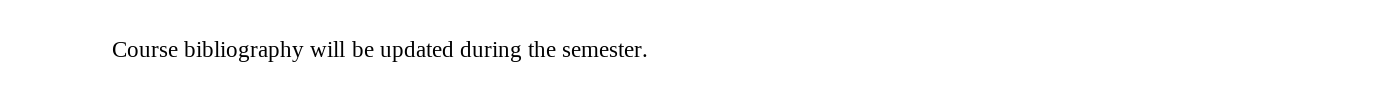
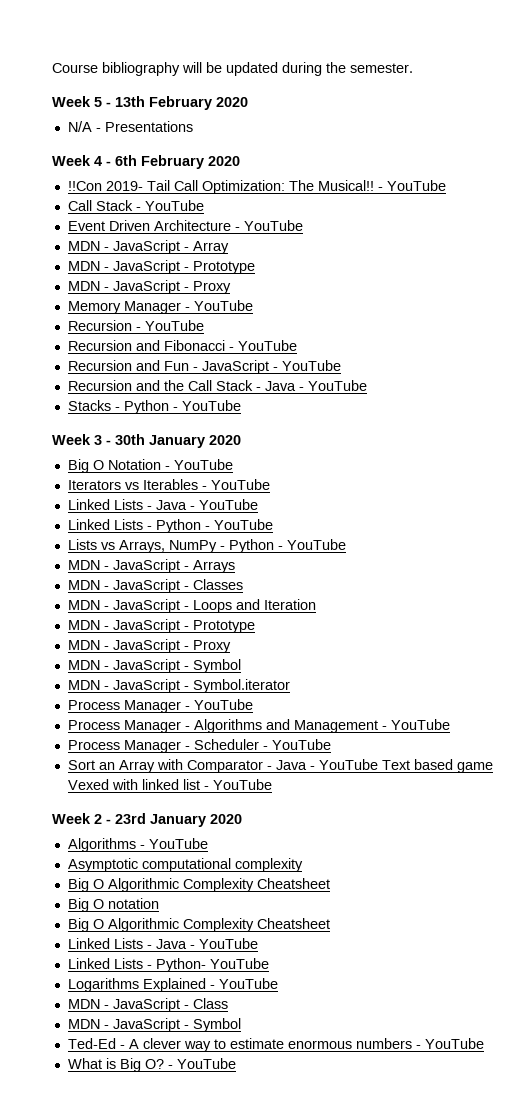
(649, 50) none -> [52,96,248,110] [67,121,193,132] [52,155,240,169] [67,180,446,194] [67,200,204,211] [67,220,303,231] [67,240,229,254] [67,260,255,274] [67,280,231,294] [67,300,253,314] [67,320,204,331] [67,340,297,351] [67,360,341,374] [67,380,367,391] [67,400,241,414] [52,434,241,448] [67,459,233,473] [67,479,270,490] [67,499,258,510] [67,519,273,533] [67,539,346,553] [67,559,235,573] [67,579,243,593] [67,599,316,613] [67,619,255,633] [67,639,231,653] [67,659,241,673] [67,679,290,693] [67,699,253,713] [67,719,450,733] [67,739,331,753] [67,759,493,773] [67,779,272,790] [52,813,242,827] [67,838,208,852] [67,858,303,872] [67,878,330,892] [67,898,159,912] [67,918,330,932] [67,938,258,949] [67,958,269,972] [67,978,278,992] [67,998,228,1012] [67,1018,241,1032] [67,1038,484,1052] [67,1058,236,1072] // Week 5 - 13th February 2020 // N/A - Presentations // Week 4 - 6th February 2020 // !!Con 2019- Tail Call Optimization: The Musical!! - YouTube // Call Stack - YouTube // Event Driven Architecture - YouTube // MDN - JavaScript - Array // MDN - JavaScript - Prototype // MDN - JavaScript - Proxy // Memory Manager - YouTube // Recursion - YouTube // Recursion and Fibonacci - YouTube // Recursion and Fun - JavaScript - YouTube // Recursion and the Call Stack - Java - YouTube // Stacks - Python - YouTube // Week 3 - 30th January 2020 // Big O Notation - YouTube // Iterators vs Iterables - YouTube // Linked Lists - Java - YouTube // Linked Lists - Python - YouTube // Lists vs Arrays, NumPy - Python - YouTube // MDN - JavaScript - Arrays // MDN - JavaScript - Classes // MDN - JavaScript - Loops and Iteration // MDN - JavaScript - Prototype // MDN - JavaScript - Proxy // MDN - JavaScript - Symbol // MDN - JavaScript - Symbol.iterator // Process Manager - YouTube // Process Manager - Algorithms and Management - YouTube // Process Manager - Scheduler - YouTube // Sort an Array with Comparator - Java - YouTube Text based game Vexed with linked list - YouTube // Week 2 - 23rd January 2020 // Algorithms - YouTube // Asymptotic computational complexity // Big O Algorithmic Complexity Cheatsheet // Big O notation // Big O Algorithmic Complexity Cheatsheet // Linked Lists - Java - YouTube // Linked Lists - Python- YouTube // Logarithms Explained - YouTube // MDN - JavaScript - Class // MDN - JavaScript - Symbol // Ted-Ed - A clever way to estimate enormous numbers - YouTube // What is Big O? - YouTube

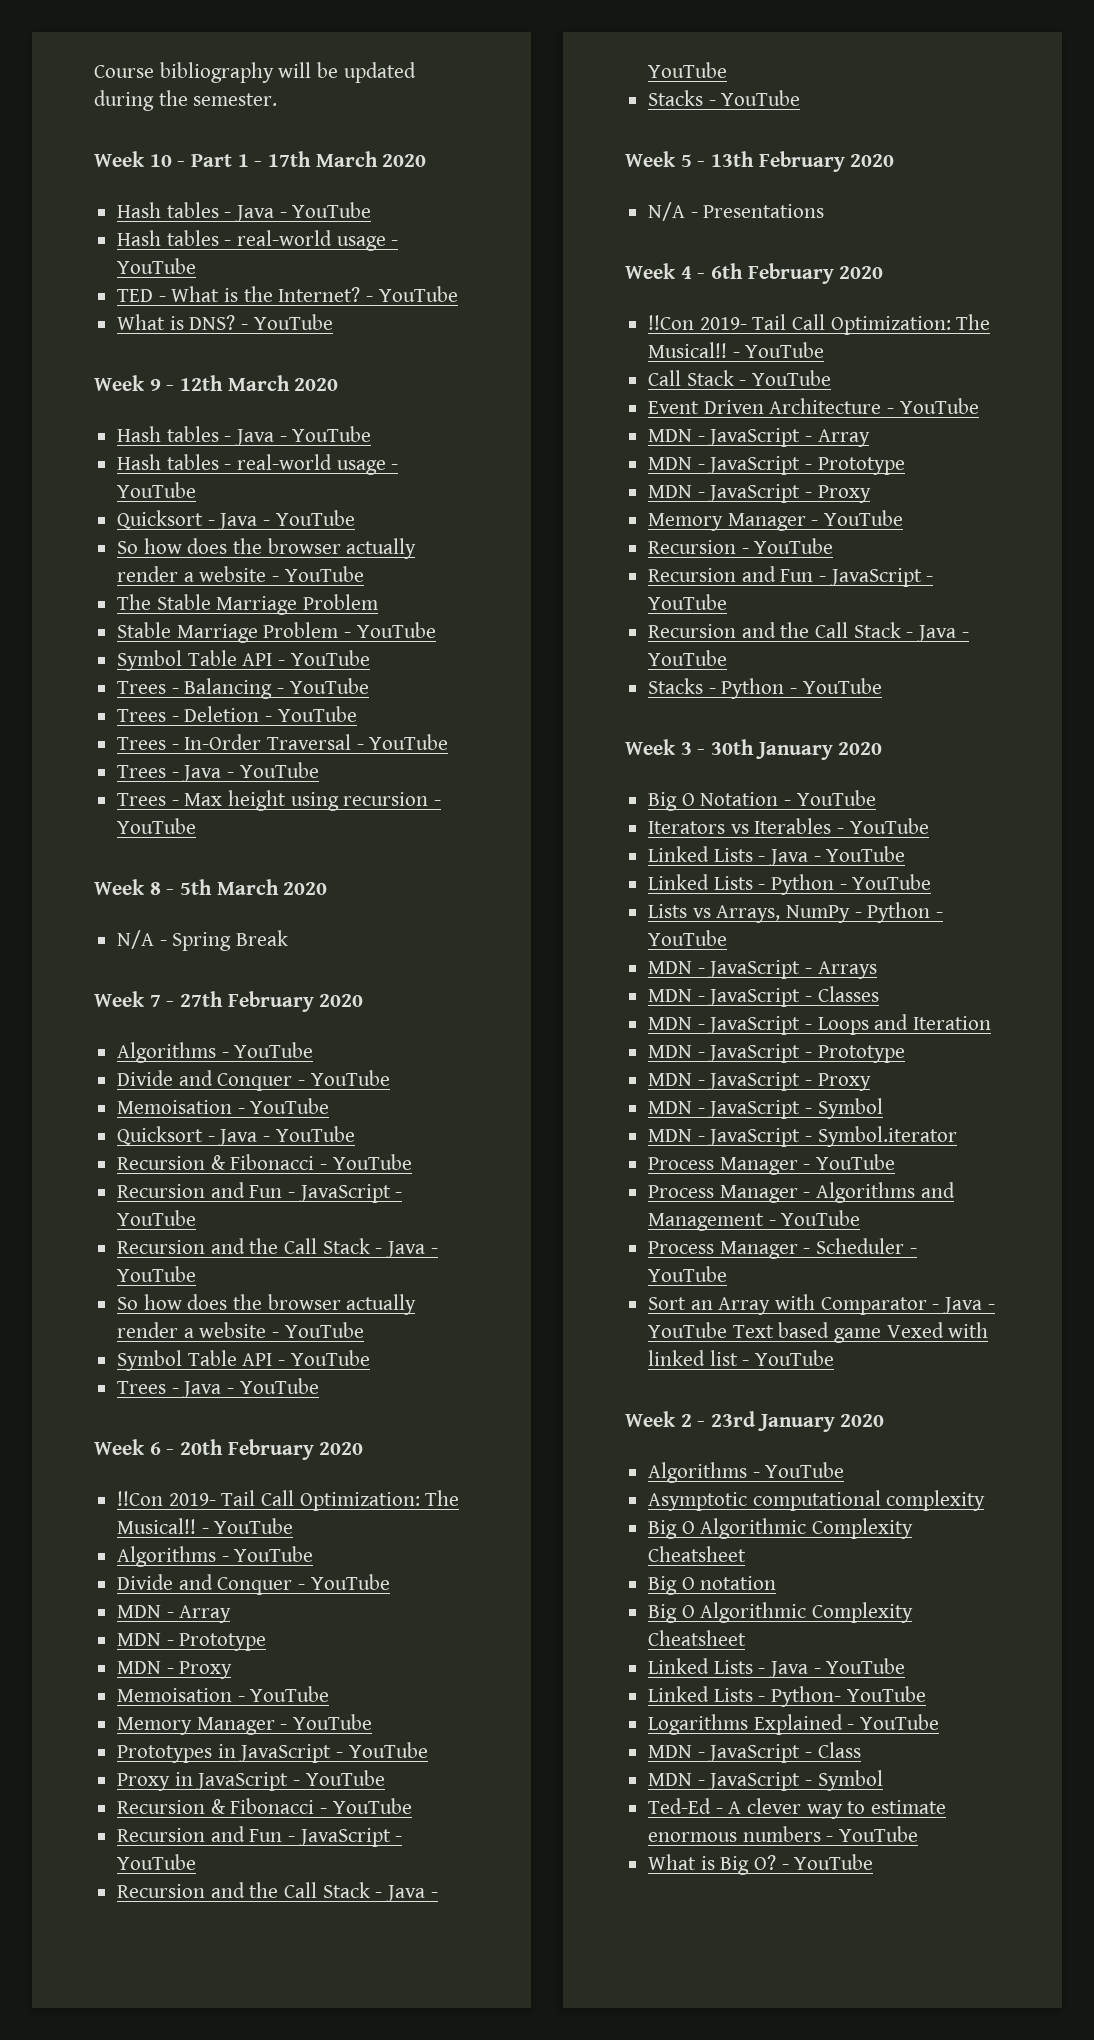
(413, 68) none -> [94,151,427,167] [117,202,372,222] [117,230,399,251] [117,258,197,274] [117,286,458,302] [117,314,333,330] [94,375,339,391] [117,426,372,446] [117,454,399,475] [117,482,197,498] [117,510,355,530] [117,538,417,559] [117,566,364,582] [117,594,379,615] [117,622,436,643] [117,650,370,671] [117,678,369,699] [117,706,357,722] [117,734,449,750] [117,762,319,782] [117,790,442,811] [117,818,197,834] [94,879,328,895] [117,930,289,951] [94,991,364,1012] [117,1042,314,1063] [117,1070,390,1091] [117,1098,330,1114] [117,1126,355,1146] [117,1154,412,1170] [117,1182,403,1203] [117,1210,197,1226] [117,1238,438,1258] [117,1266,197,1282] [117,1294,417,1315] [117,1322,364,1338] [117,1350,370,1371] [117,1378,319,1398] [94,1439,364,1460] [117,1490,460,1511] [117,1518,294,1534] [117,1546,314,1567] [117,1574,390,1595] [117,1605,232,1623] [117,1633,267,1651] [117,1661,233,1679] [117,1686,330,1702] [117,1714,373,1735] [117,1742,428,1763] [117,1770,385,1791] [117,1798,412,1814] [117,1826,403,1847] [117,1854,197,1870] [117,1882,438,1902] [648,62,728,78] [648,90,801,106] // Week 10 - Part 1 - 17th March 2020 // Hash tables - Java - YouTube // Hash tables - real-world usage - YouTube // TED - What is the Internet? - YouTube // What is DNS? - YouTube // Week 9 - 12th March 2020 // Hash tables - Java - YouTube // Hash tables - real-world usage - YouTube // Quicksort - Java - YouTube // So how does the browser actually render a website - YouTube // The Stable Marriage Problem // Stable Marriage Problem - YouTube // Symbol Table API - YouTube // Trees - Balancing - YouTube // Trees - Deletion - YouTube // Trees - In-Order Traversal - YouTube // Trees - Java - YouTube // Trees - Max height using recursion - YouTube // Week 8 - 5th March 2020 // N/A - Spring Break // Week 7 - 27th February 2020 // Algorithms - YouTube // Divide and Conquer - YouTube // Memoisation - YouTube // Quicksort - Java - YouTube // Recursion & Fibonacci - YouTube // Recursion and Fun - JavaScript - YouTube // Recursion and the Call Stack - Java - YouTube // So how does the browser actually render a website - YouTube // Symbol Table API - YouTube // Trees - Java - YouTube // Week 6 - 20th February 2020 // !!Con 2019- Tail Call Optimization: The Musical!! - YouTube // Algorithms - YouTube // Divide and Conquer - YouTube // MDN - Array // MDN - Prototype // MDN - Proxy // Memoisation - YouTube // Memory Manager - YouTube // Prototypes in JavaScript - YouTube // Proxy in JavaScript - YouTube // Recursion & Fibonacci - YouTube // Recursion and Fun - JavaScript - YouTube // Recursion and the Call Stack - Java - YouTube // Stacks - YouTube
[67,340,297,351] // Recursion and Fibonacci - YouTube -> (834, 546) none

